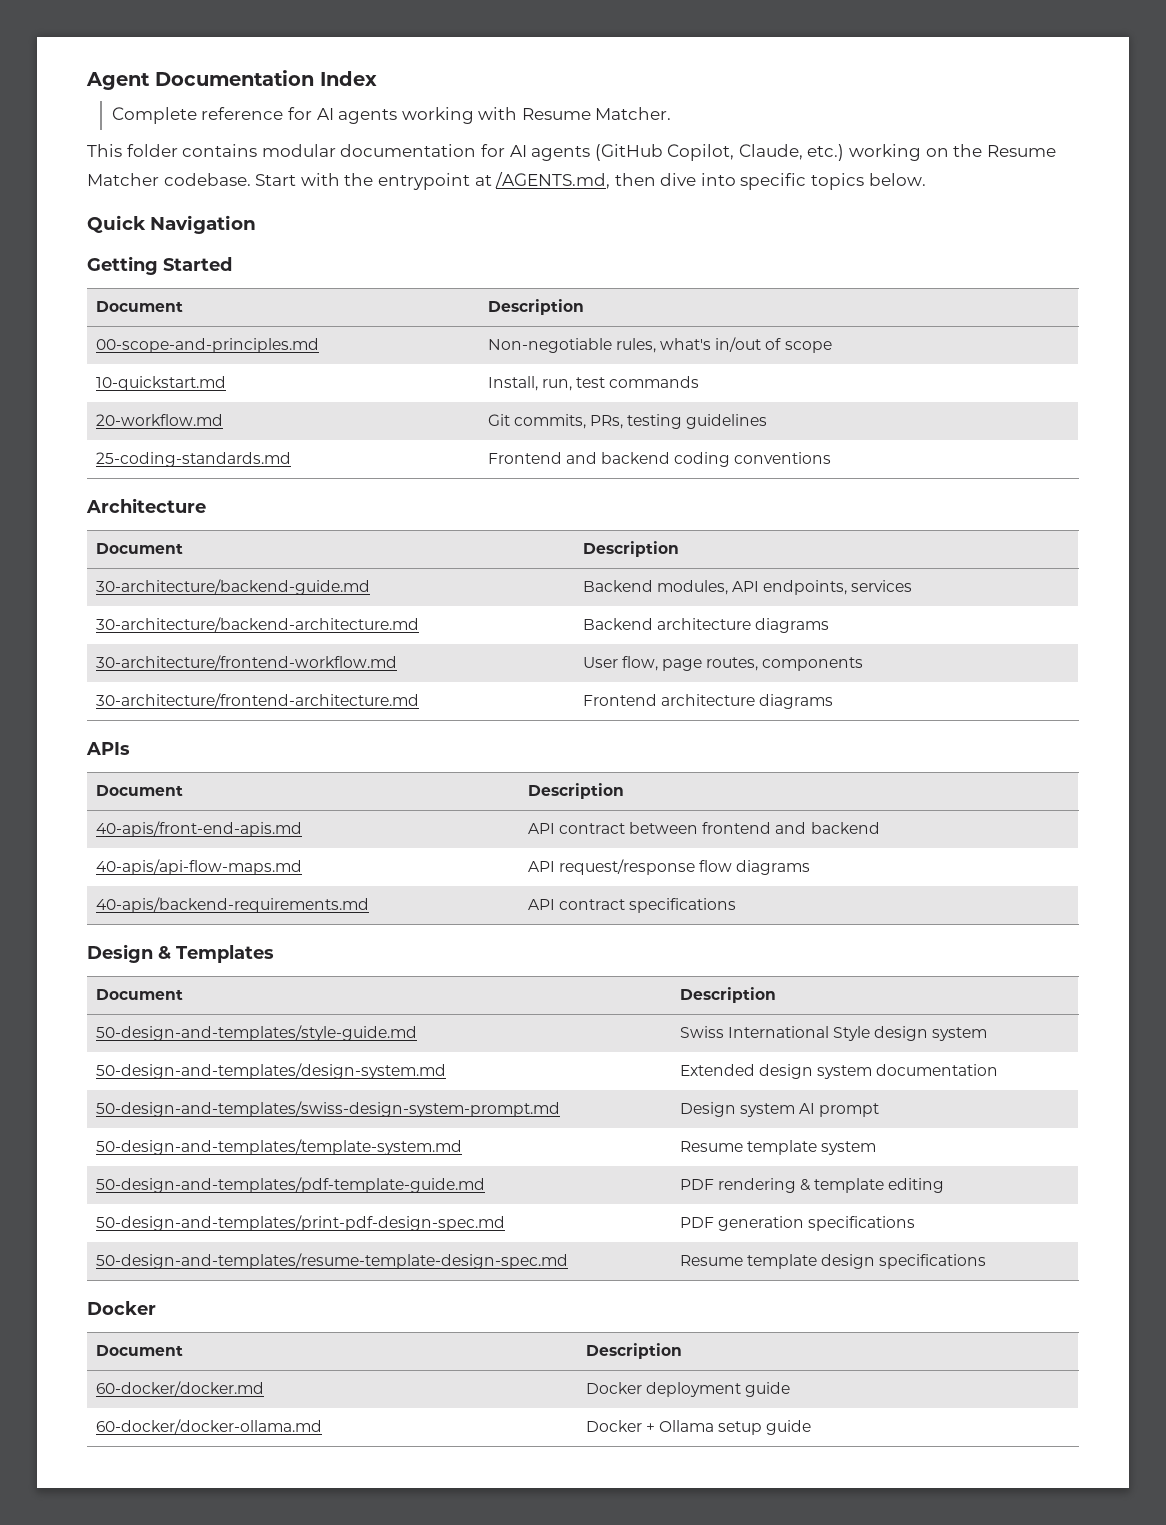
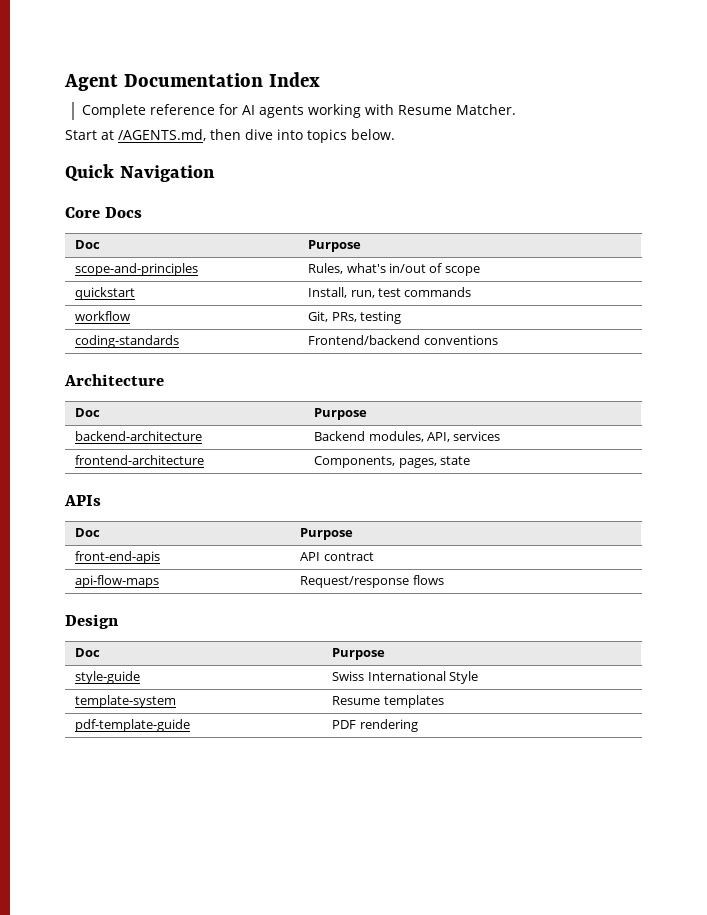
[87,144,1056,161] [87,173,470,190] This folder contains modular documentation for AI agents (GitHub Copilot, Claude, etc.) working on the Resume Matcher codebase. Start with the entrypoint -> [65,130,97,140] Start
[740,173,807,190] specific -> (303, 134) none
[87,256,232,275] [95,301,183,312] [487,299,584,315] [95,338,319,353] [487,338,656,353] Getting Started // Document | Description // 00-scope-and-principles.md | Non-negotiable rules, -> [65,207,143,218] [75,240,101,249] [308,240,362,252] [75,263,199,276] [308,263,344,274] Core Docs // Doc | Purpose // scope-and-principles | Rules,
[95,376,226,391] 10-quickstart.md -> [75,287,136,300] quickstart
[95,414,223,426] [487,414,586,429] 20-workflow.md | Git commits, -> [75,311,131,321] [308,311,329,322] workflow | Git,
[686,414,768,429] [95,452,291,467] [487,452,731,467] guidelines // 25-coding-standards.md | Frontend and backend coding -> [75,335,180,348] [308,335,421,345] // coding-standards | Frontend/backend
[95,543,183,554] [582,541,679,557] [95,579,370,595] Document | Description // 30-architecture/backend-guide.md -> [75,408,101,417] [314,408,368,420] [75,431,203,441] Doc | Purpose // backend-architecture
[732,580,848,595] API endpoints, -> [426,432,450,442] API,
[95,617,419,632] [582,618,830,633] [95,655,397,670] [582,656,864,671] [95,693,419,708] [582,694,834,709] [86,742,130,755] [95,785,183,796] [527,783,624,799] [95,821,302,837] [527,822,880,834] [95,859,302,875] [527,859,811,875] [95,897,369,913] [527,898,737,913] [87,944,274,963] [95,989,183,1000] [679,987,776,1003] [95,1025,417,1041] [679,1026,988,1041] [95,1063,446,1079] [679,1064,999,1079] [95,1101,560,1117] [679,1102,880,1117] [95,1139,462,1155] [679,1140,877,1155] [95,1177,485,1193] [679,1178,945,1193] [95,1215,505,1231] [679,1216,916,1231] [95,1253,568,1269] [679,1254,987,1269] [87,1301,156,1315] [95,1345,183,1356] [585,1343,682,1359] [95,1381,264,1396] [585,1382,791,1397] [95,1419,322,1434] [585,1420,812,1435] 30-architecture/backend-architecture.md | Backend architecture diagrams // 30-architecture/frontend-workflow.md | User flow, page routes, components // 30-architecture/frontend-architecture.md | Frontend architecture diagrams // APIs // Document | Description // 40-apis/front-end-apis.md | API contract between frontend and backend // 40-apis/api-flow-maps.md | API request/response flow diagrams // 40-apis/backend-requirements.md | API contract specifications // Design & Templates // Document | Description // 50-design-and-templates/style-guide.md | Swiss International Style design system // 50-design-and-templates/design-system.md | Extended design system documentation // 50-design-and-templates/swiss-design-system-prompt.md | Design system AI prompt // 50-design-and-templates/template-system.md | Resume template system // 50-design-and-templates/pdf-template-guide.md | PDF rendering & template editing // 50-design-and-templates/print-pdf-design-spec.md | PDF generation specifications // 50-design-and-templates/resume-template-design-spec.md | Resume template design specifications // Docker // Document | Description // 60-docker/docker.md | Docker deployment guide // 60-docker/docker-ollama.md | Docker + Ollama setup guide -> [75,455,205,465] [314,456,470,468] [64,495,101,506] [75,528,101,537] [300,528,354,540] [75,551,161,564] [300,552,374,561] [75,575,160,588] [300,575,444,588] [65,614,119,629] [75,648,101,657] [332,648,386,660] [75,671,141,684] [332,671,478,684] [75,695,177,708] [332,695,444,708] [75,719,191,732] [332,719,418,732] frontend-architecture | Components, pages, state // APIs // Doc | Purpose // front-end-apis | API contract // api-flow-maps | Request/response flows // Design // Doc | Purpose // style-guide | Swiss International Style // template-system | Resume templates // pdf-template-guide | PDF rendering

